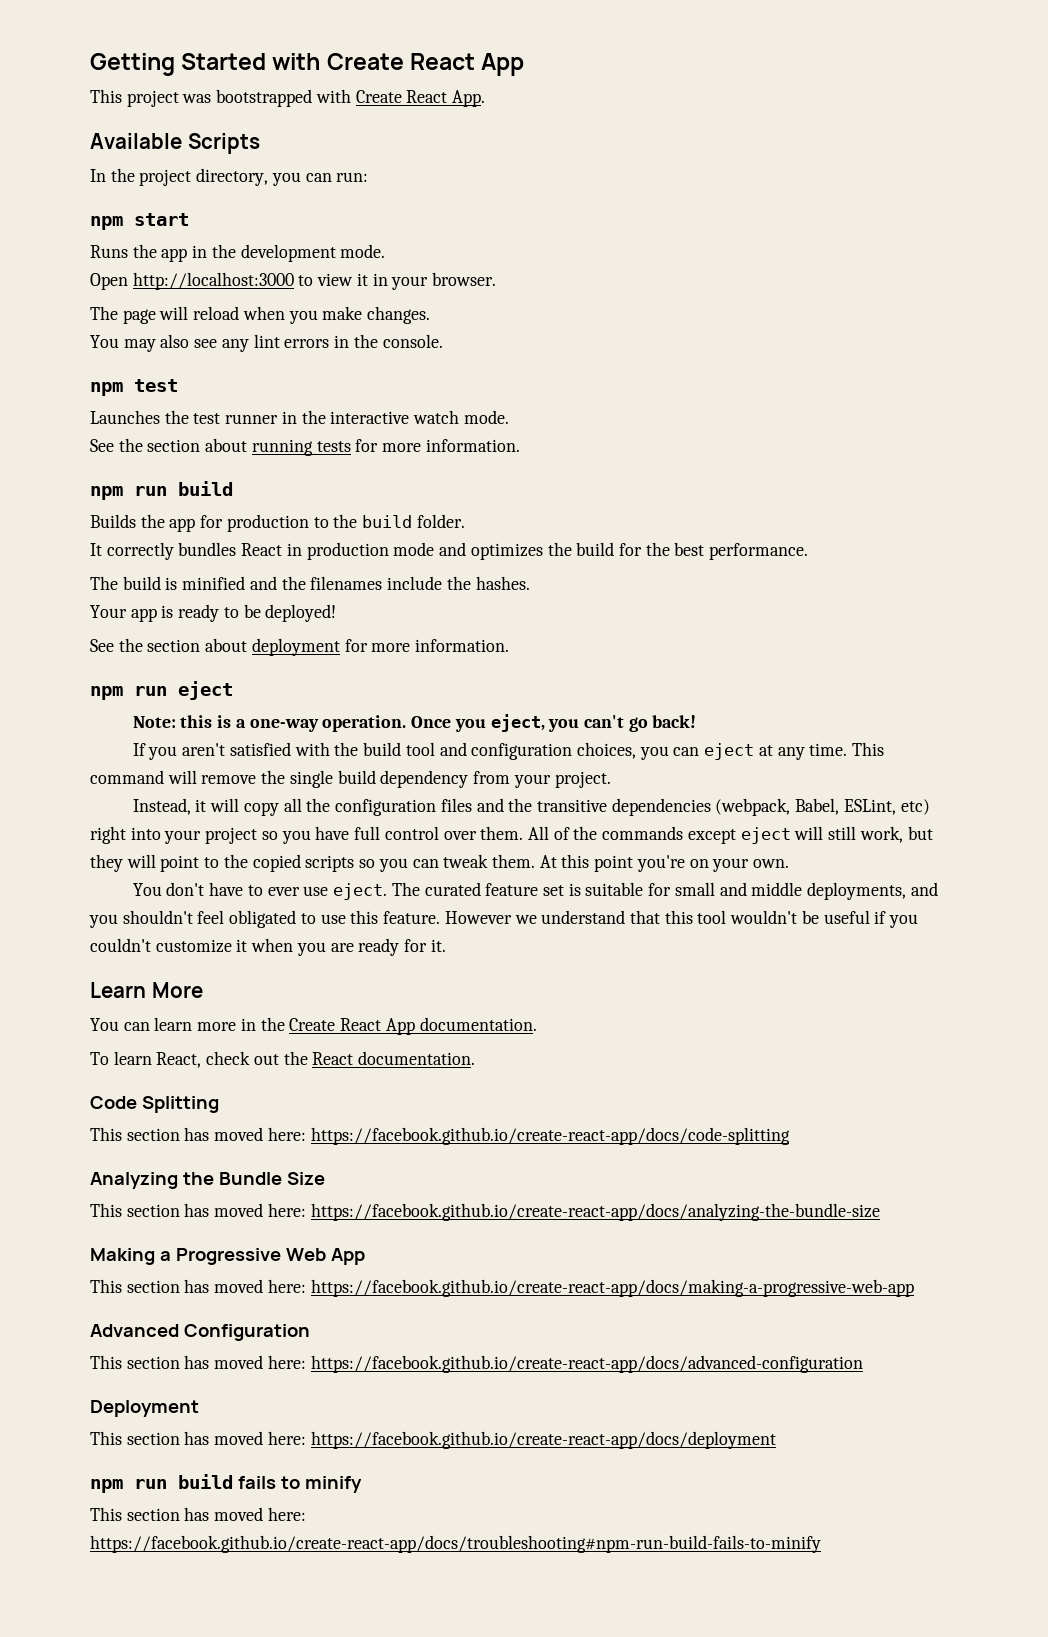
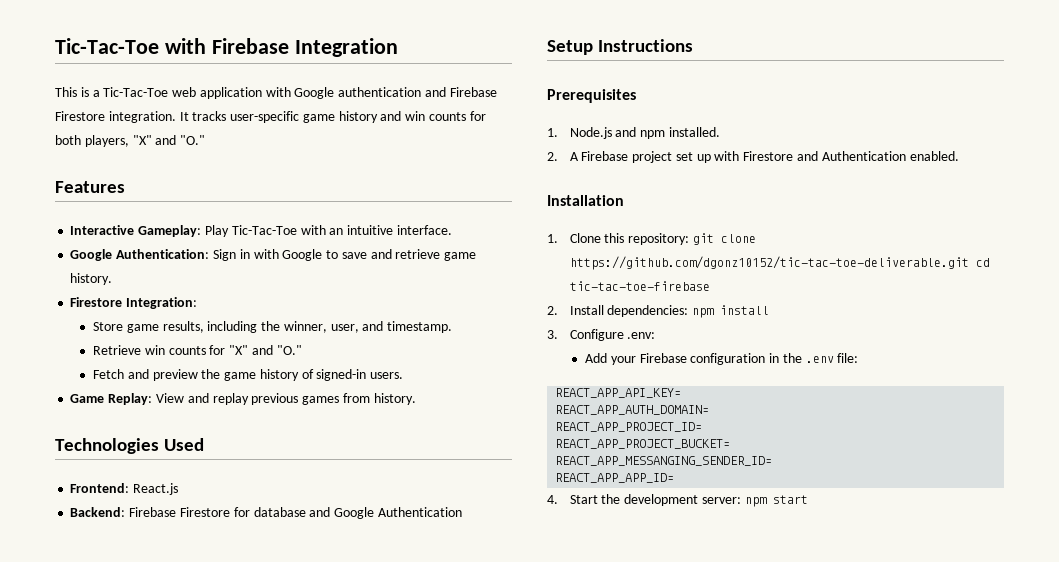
[90,53,525,76] [90,89,486,107] [90,133,260,154] [90,168,369,186] [90,213,189,230] [90,244,386,262] [90,272,497,290] [90,306,431,324] [90,334,443,352] [90,379,178,396] [90,410,509,424] [90,438,520,456] [90,481,233,500] [90,514,465,532] [90,542,809,560] [90,576,530,590] [90,604,337,622] [90,638,510,656] [90,681,233,700] [132,714,697,732] [132,742,885,760] [90,770,611,788] [132,798,930,816] [90,826,933,844] [90,854,790,872] [132,882,938,900] [89,910,919,928] [90,938,446,956] [90,982,203,998] [90,1017,537,1035] [90,1051,476,1068] [90,1096,219,1113] [90,1127,790,1145] [90,1172,325,1189] [90,1203,880,1221] [90,1248,365,1265] [90,1279,914,1297] [90,1324,310,1341] [90,1355,863,1373] [90,1400,199,1417] [90,1431,776,1449] [90,1474,362,1493] [90,1507,306,1521] [90,1535,821,1553] Getting Started with Create React App // This project was bootstrapped with Create React App. // Available Scripts // In the project directory, you can run: // npm start // Runs the app in the development mode. // Open http://localhost:3000 to view it in your browser. // The page will reload when you make changes. // You may also see any lint errors in the console. // npm test // Launches the test runner in the interactive watch mode. // See the section about running tests for more information. // npm run build // Builds the app for production to the build folder. // It correctly bundles React in production mode and optimizes the build for the best performance. // The build is minified and the filenames include the hashes. // Your app is ready to be deployed! // See the section about deployment for more information. // npm run eject // Note: this is a one-way operation. Once you eject, you can't go back! // If you aren't satisfied with the build tool and configuration choices, you can eject at any time. This command will remove the single build dependency from your project. // Instead, it will copy all the configuration files and the transitive dependencies (webpack, Babel, ESLint, etc) right into your project so you have full control over them. All of the commands except eject will still work, but they will point to the copied scripts so you can tweak them. At this point you're on your own. // You don't have to ever use eject. The curated feature set is suitable for small and middle deployments, and you shouldn't feel obligated to use this feature. However we understand that this tool wouldn't be useful if you couldn't customize it when you are ready for it. // Learn More // You can learn more in the Create React App documentation. // To learn React, check out the React documentation. // Code Splitting // This section has moved here: https://facebook.github.io/create-react-app/docs/code-splitting // Analyzing the Bundle Size // This section has moved here: https://facebook.github.io/create-react-app/docs/analyzing-the-bundle-size // Making a Progressive Web App // This section has moved here: https://facebook.github.io/create-react-app/docs/making-a-progressive-web-app // Advanced Configuration // This section has moved here: https://facebook.github.io/create-react-app/docs/advanced-configuration // Deployment // This section has moved here: https://facebook.github.io/create-react-app/docs/deployment // npm run build fails to minify // This section has moved here: https://facebook.github.io/create-react-app/docs/troubleshooting#npm-run-build-fails-to-minify -> [55,38,398,57] [55,87,497,99] [55,111,486,123] [55,135,206,147] [55,181,125,193] [70,225,452,237] [70,249,477,261] [70,273,113,285] [70,297,198,309] [92,321,453,333] [92,345,302,355] [92,369,404,381] [70,393,416,405] [55,438,205,454] [70,483,179,495] [70,507,462,519] [547,39,694,55] [547,89,636,103] [547,127,720,139] [547,151,959,163] [547,195,624,206] [547,233,756,245] [569,256,990,270] [569,281,710,291] [547,305,770,318] [547,329,656,341] [584,353,859,365] [555,388,682,398] [555,405,710,415] [555,422,703,432] [555,439,731,449] [555,456,773,466] [555,473,675,483] [547,494,808,507] Tic-Tac-Toe with Firebase Integration // This is a Tic-Tac-Toe web application with Google authentication and Firebase Firestore integration. It tracks user-specific game history and win counts for both players, "X" and "O." // Features // Interactive Gameplay: Play Tic-Tac-Toe with an intuitive interface. // Google Authentication: Sign in with Google to save and retrieve game history. // Firestore Integration: // Store game results, including the winner, user, and timestamp. // Retrieve win counts for "X" and "O." // Fetch and preview the game history of signed-in users. // Game Replay: View and replay previous games from history. // Technologies Used // Frontend: React.js // Backend: Firebase Firestore for database and Google Authentication // Setup Instructions // Prerequisites // 1. Node.js and npm installed. // 2. A Firebase project set up with Firestore and Authentication enabled. // Installation // 1. Clone this repository: git clone https://github.com/dgonz10152/tic-tac-toe-deliverable.git cd tic-tac-toe-firebase // 2. Install dependencies: npm install // 3. Configure .env: // Add your Firebase configuration in the .env file: // REACT_APP_API_KEY= // REACT_APP_AUTH_DOMAIN= // REACT_APP_PROJECT_ID= // REACT_APP_PROJECT_BUCKET= // REACT_APP_MESSANGING_SENDER_ID= // REACT_APP_APP_ID= // 4. Start the development server: npm start

